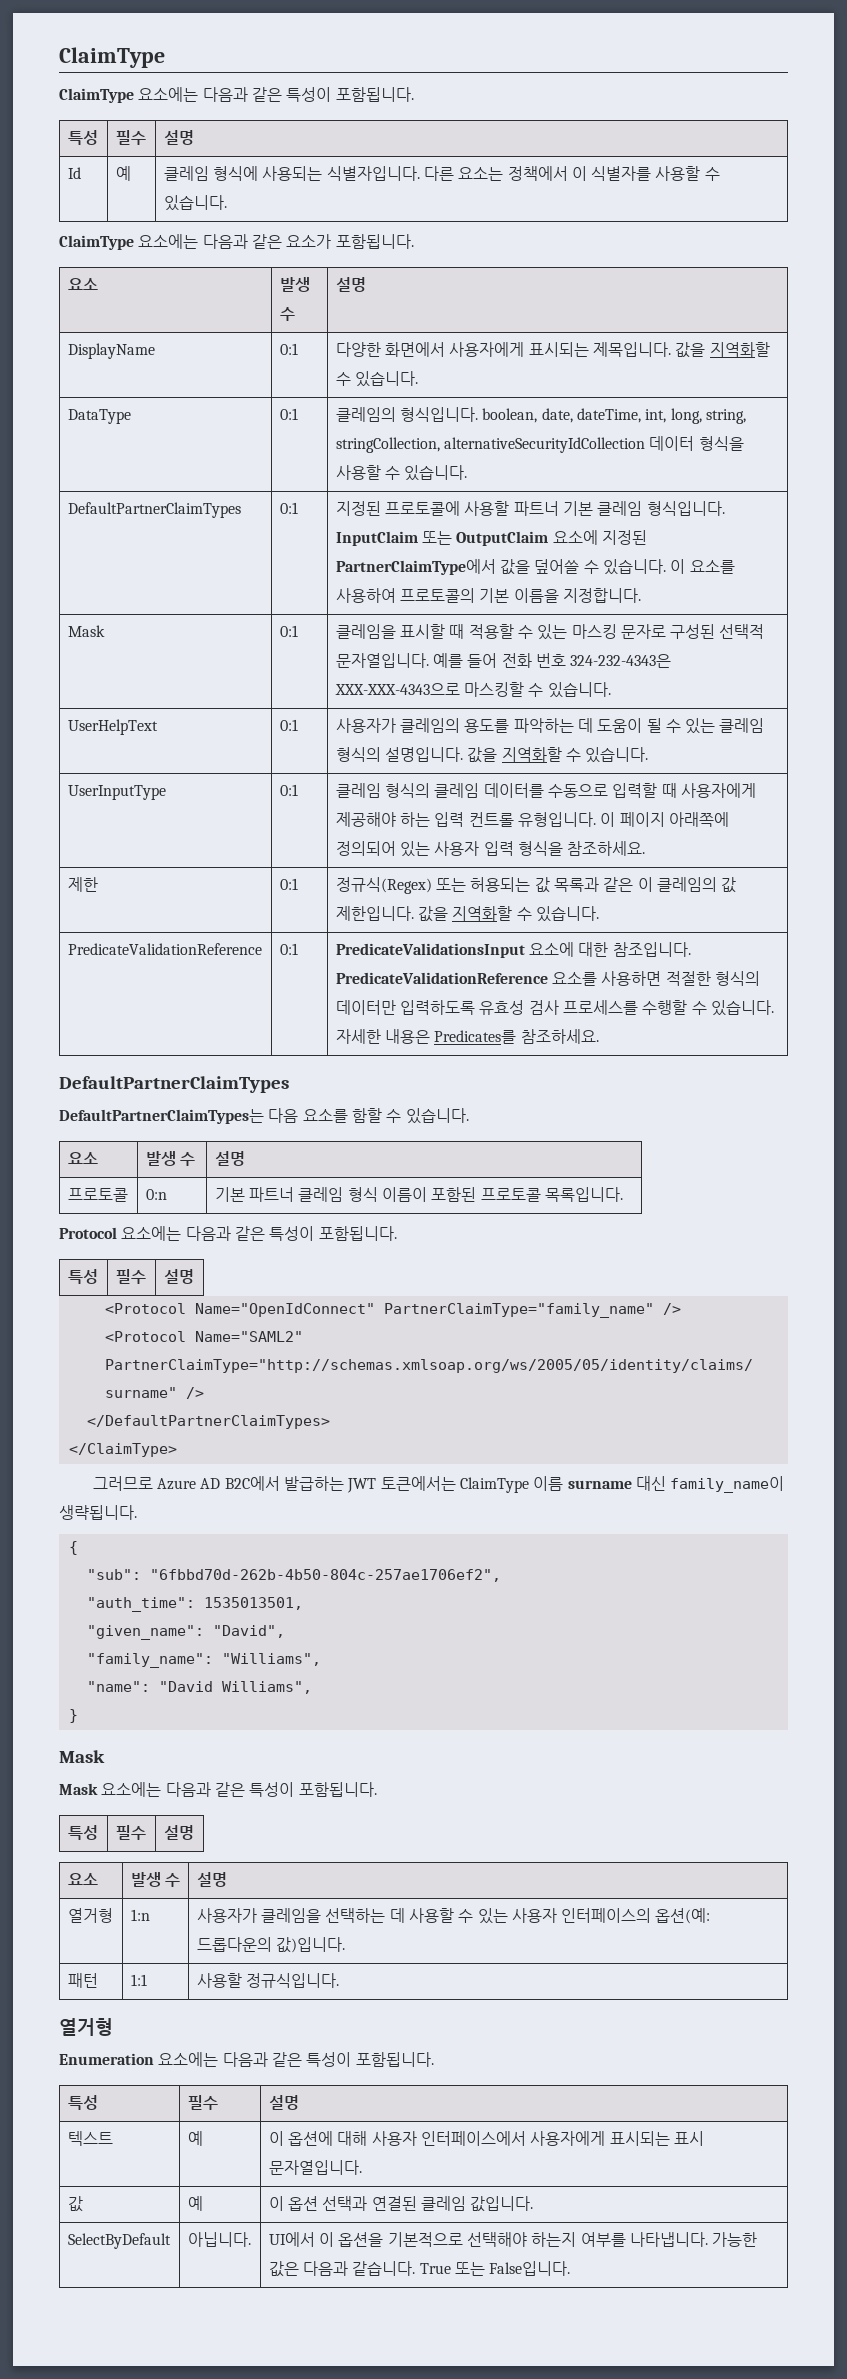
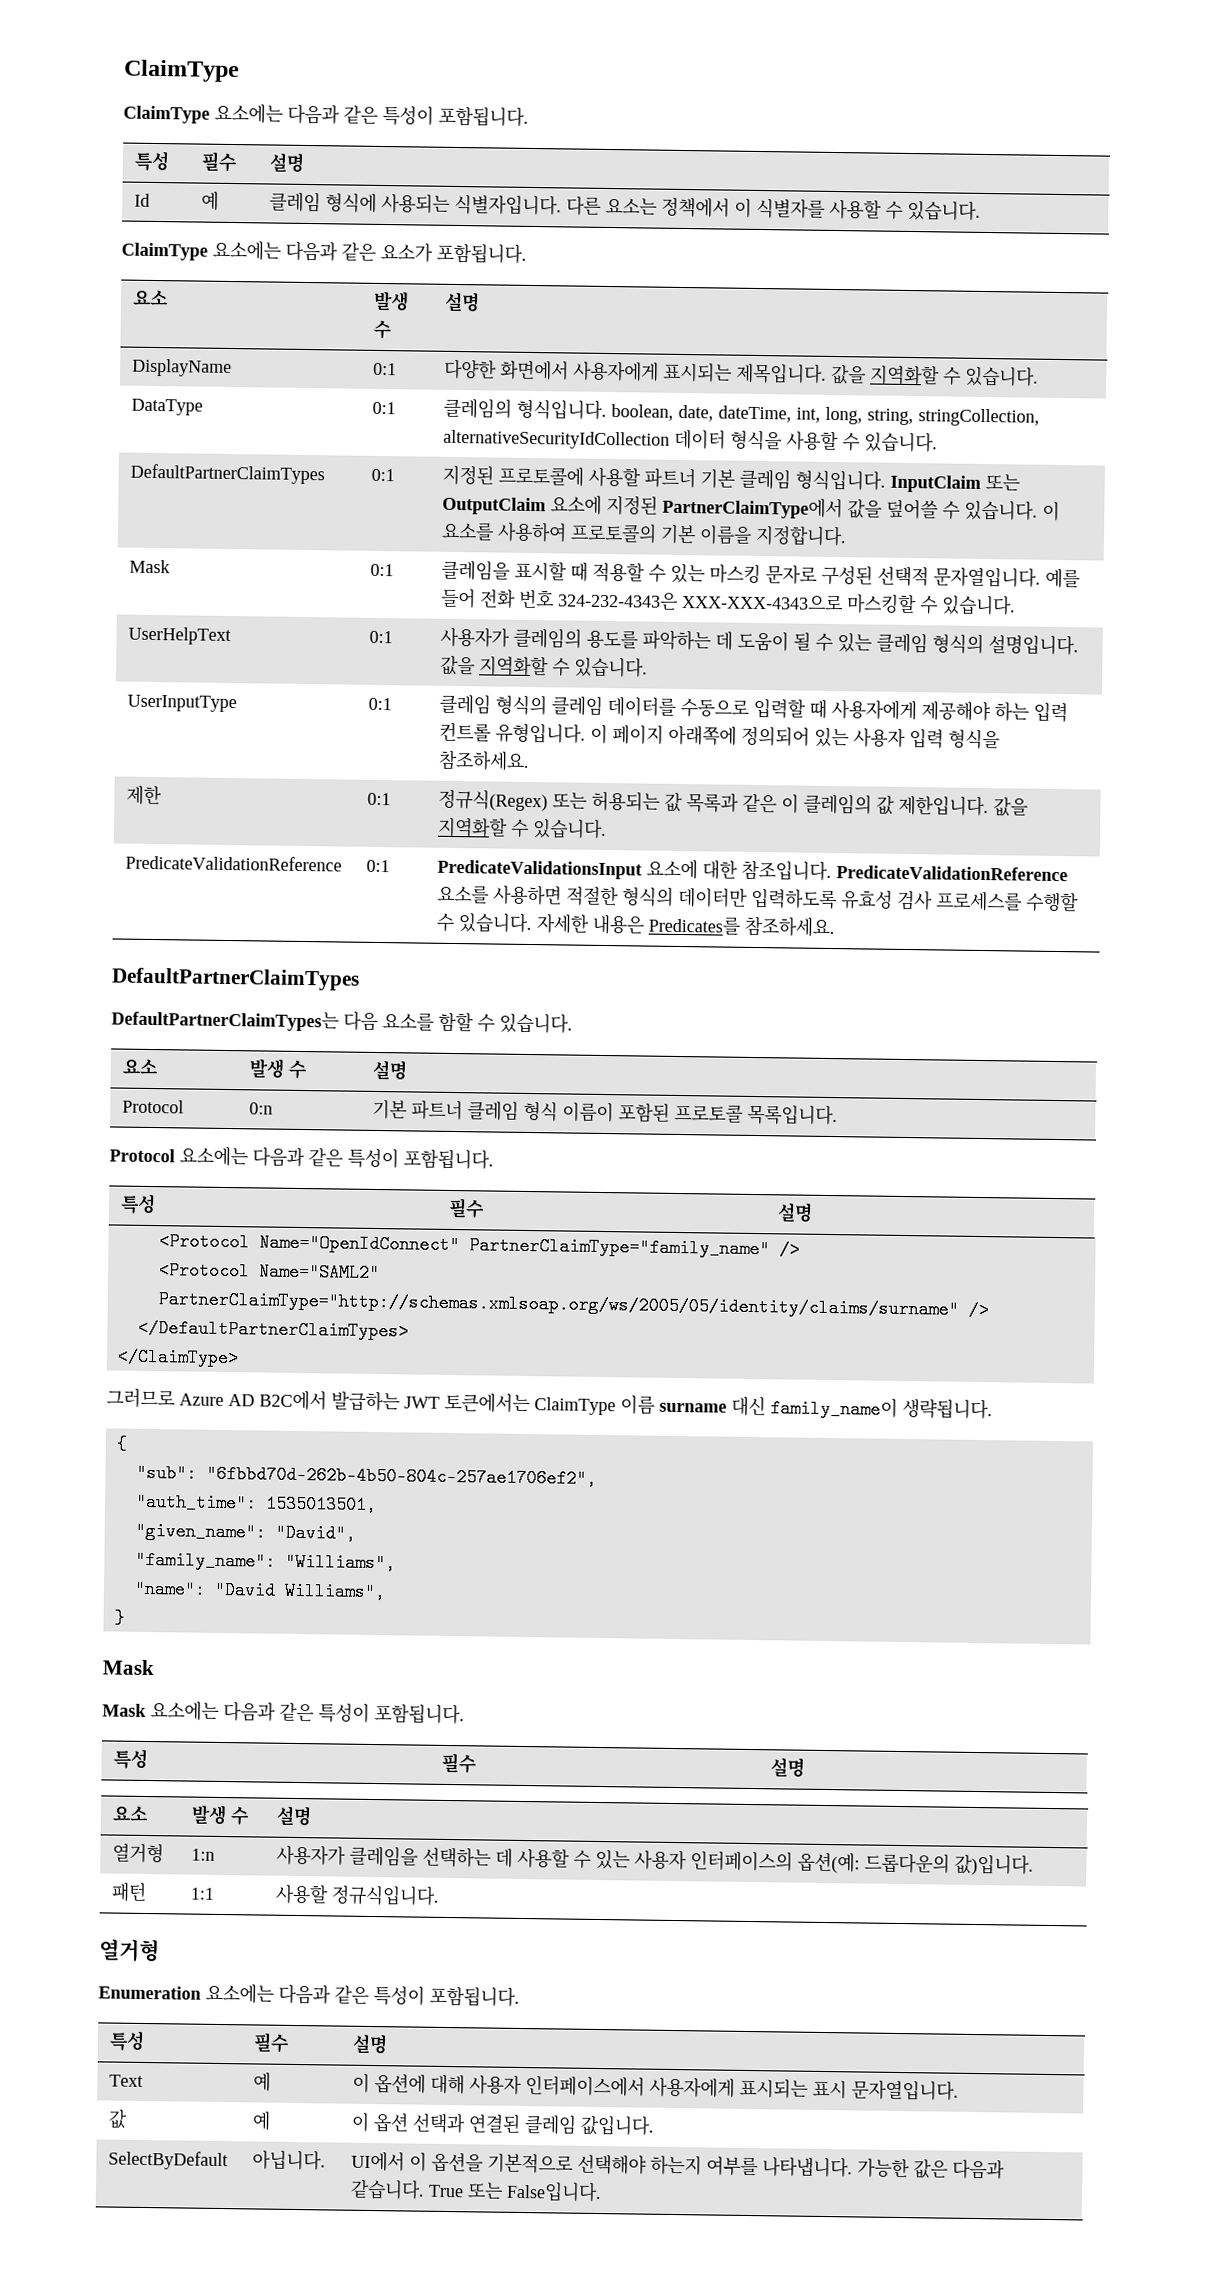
[67,1188,128,1202] 프로토콜 -> [122,1099,185,1114] Protocol
[67,2131,113,2146] 텍스트 -> [109,2074,144,2087] Text

